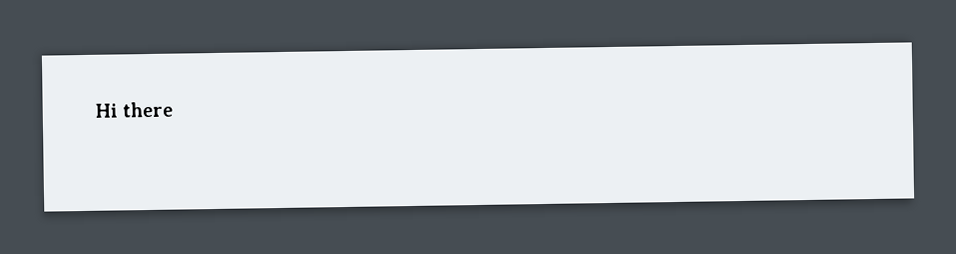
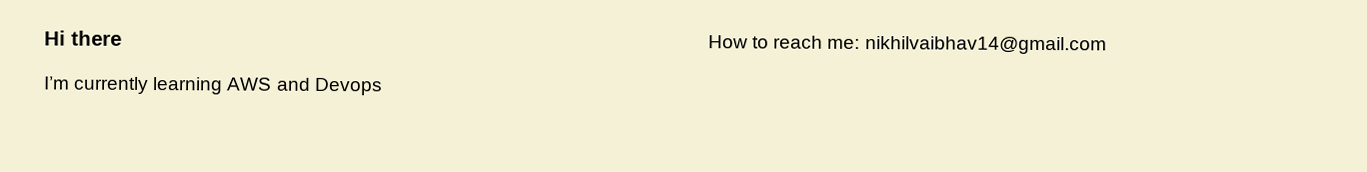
(174, 109) none -> [43,76,383,96] [708,35,1107,55] // I’m currently learning AWS and Devops // How to reach me: nikhilvaibhav14@gmail.com

